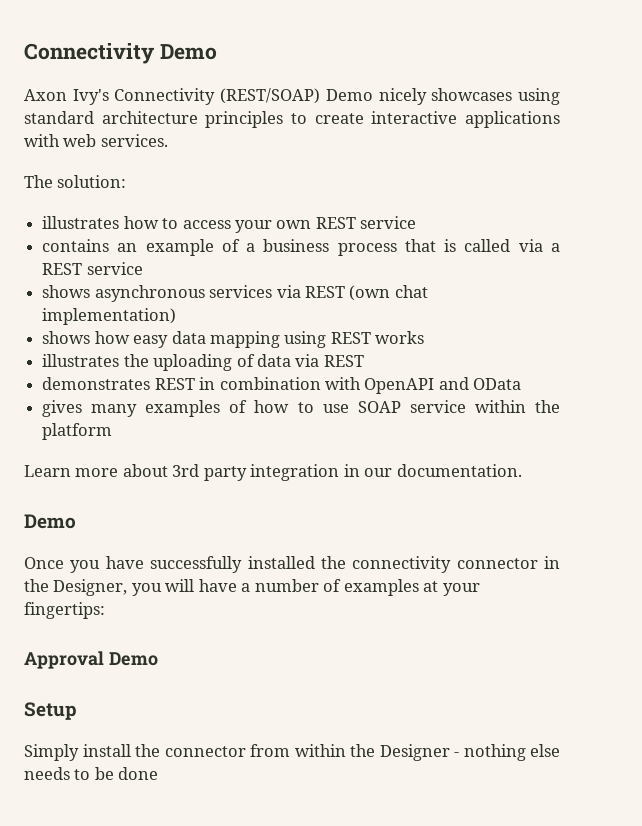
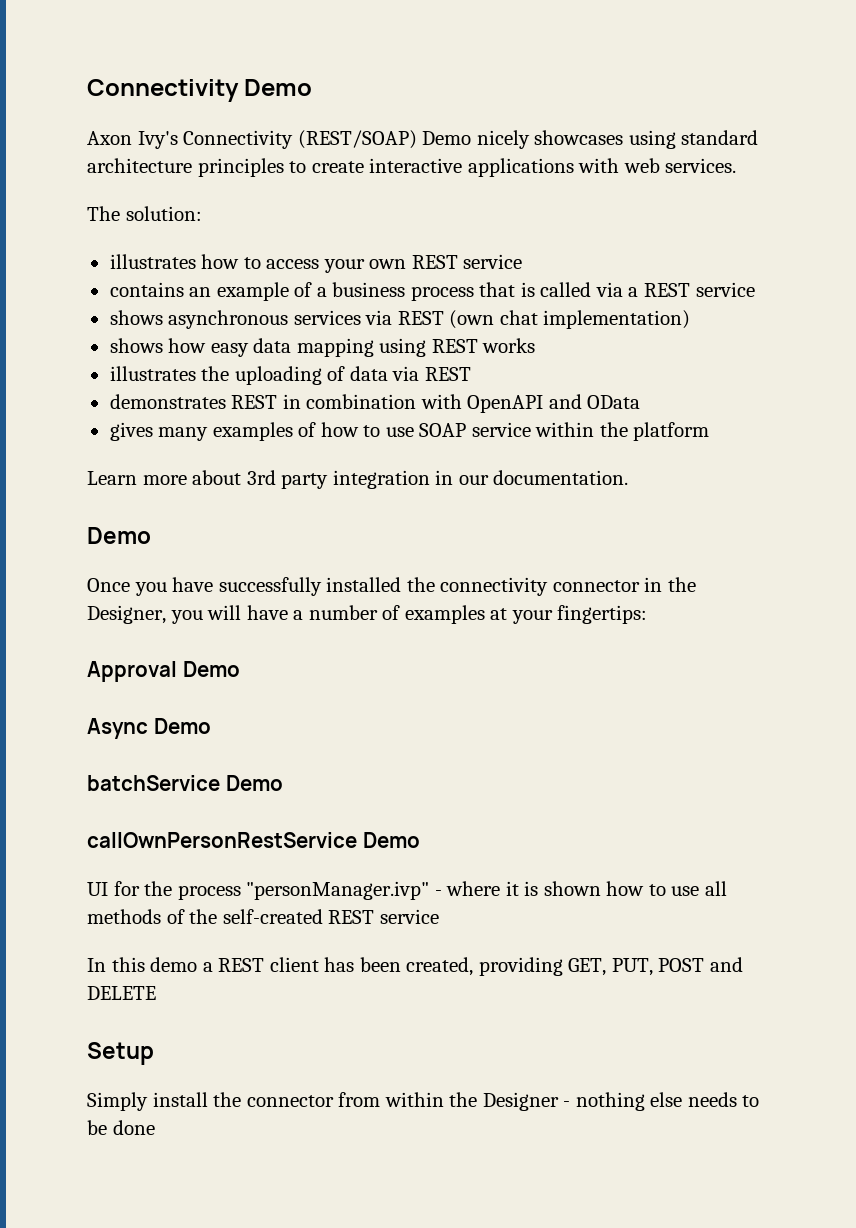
(158, 659) none -> [87,718,211,739] [87,775,283,791] [87,832,420,848] [87,881,727,900] [87,909,439,924] [87,957,743,976] [87,986,156,1000] // Async Demo // batchService Demo // callOwnPersonRestService Demo // UI for the process "personManager.ivp" - where it is shown how to use all methods of the self-created REST service // In this demo a REST client has been created, providing GET, PUT, POST and DELETE

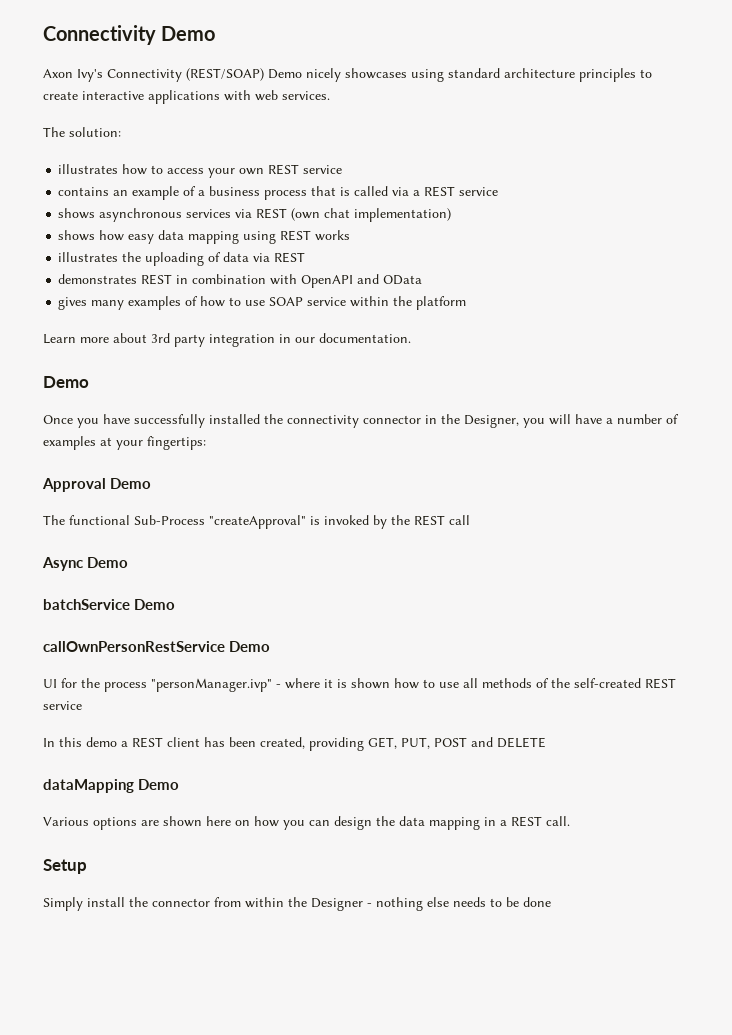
(240, 669) none -> [43,515,470,529] // The functional Sub-Process "createApproval" is invoked by the REST call
(156, 993) none -> [43,779,179,793] [43,816,570,830] // dataMapping Demo // Various options are shown here on how you can design the data mapping in a REST call.

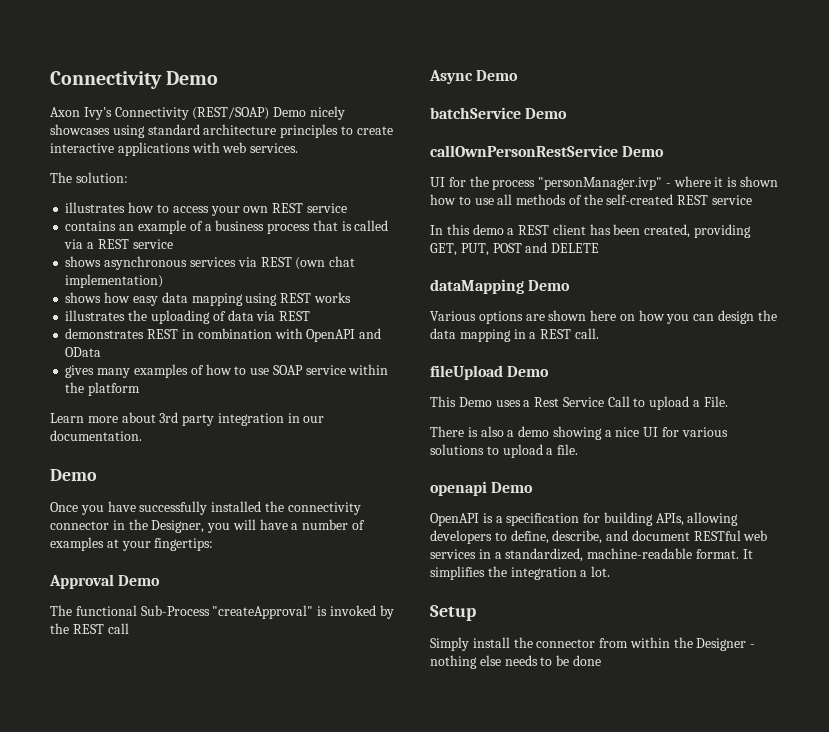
(570, 821) none -> [430,365,550,380] [430,396,728,410] [430,426,728,440] [430,444,579,458] [430,481,534,496] [430,512,739,526] [430,530,768,544] [430,548,753,562] [430,566,611,580] // fileUpload Demo // This Demo uses a Rest Service Call to upload a File. // There is also a demo showing a nice UI for various solutions to upload a file. // openapi Demo // OpenAPI is a specification for building APIs, allowing developers to define, describe, and document RESTful web services in a standardized, machine-readable format. It simplifies the integration a lot.

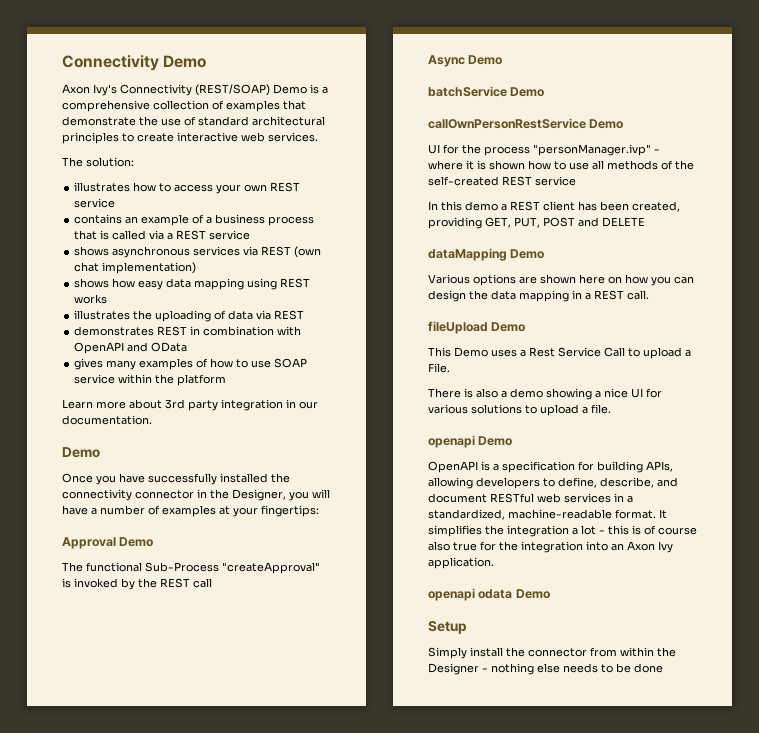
[309,106,345,120] [50,124,277,138] nicely showcases using standard architecture -> [310,84,328,94] [62,100,306,112] [62,116,325,126] is a comprehensive collection of examples that demonstrate the use of standard architectural
[117,142,220,156] applications with -> (238, 137) none
[591,566,611,577] lot. -> [581,525,697,535] [428,541,673,553] [428,557,494,569] [428,588,550,601] lot - this is of course also true for the integration into an Axon Ivy application. // openapi odata Demo

